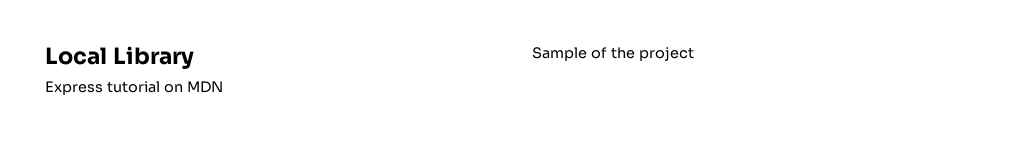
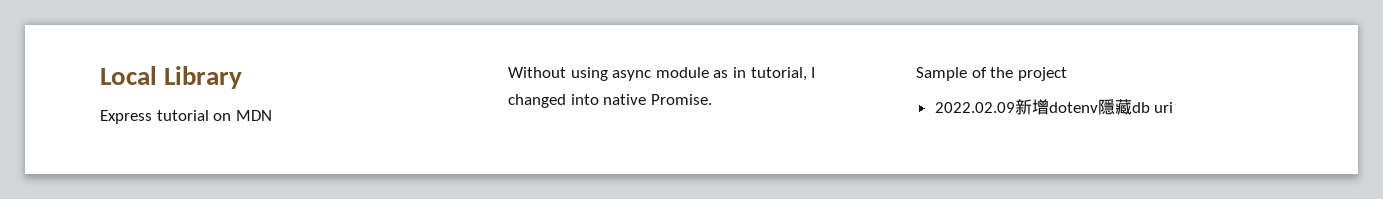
[532,47,694,61] Sample of the project -> [508,67,816,81] [508,94,712,108] [916,67,1067,81] [934,99,1174,115] Without using async module as in tutorial, I changed into native Promise. // Sample of the project // 2022.02.09新增dotenv隱藏db uri

